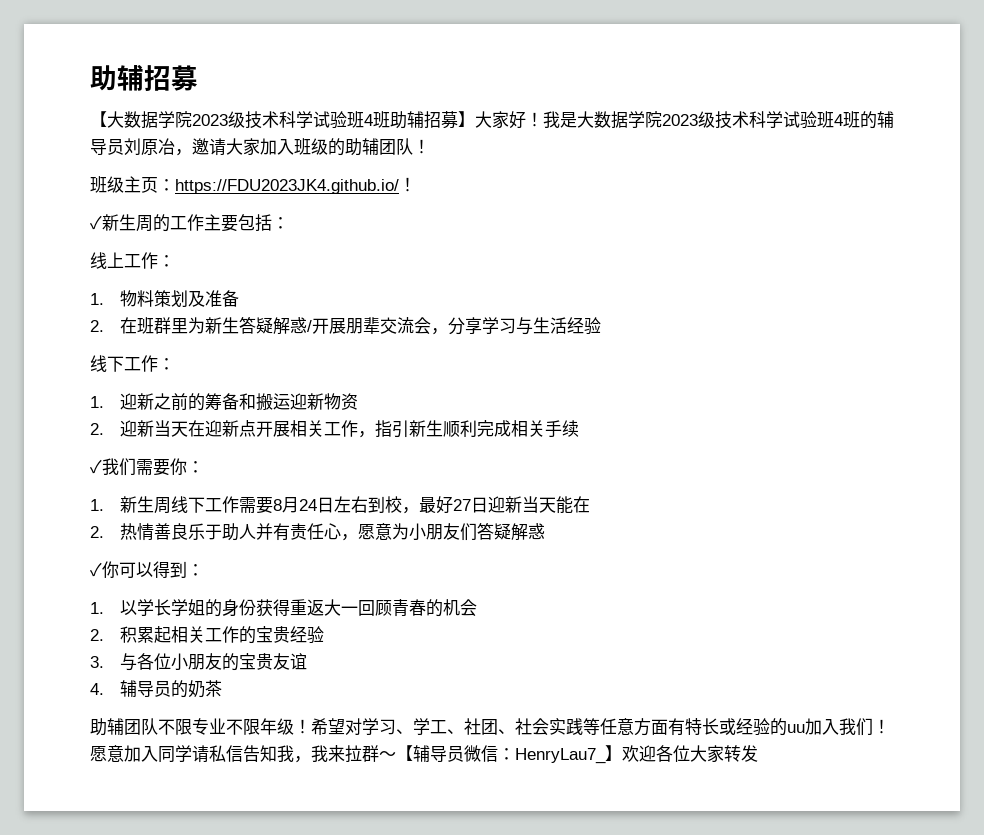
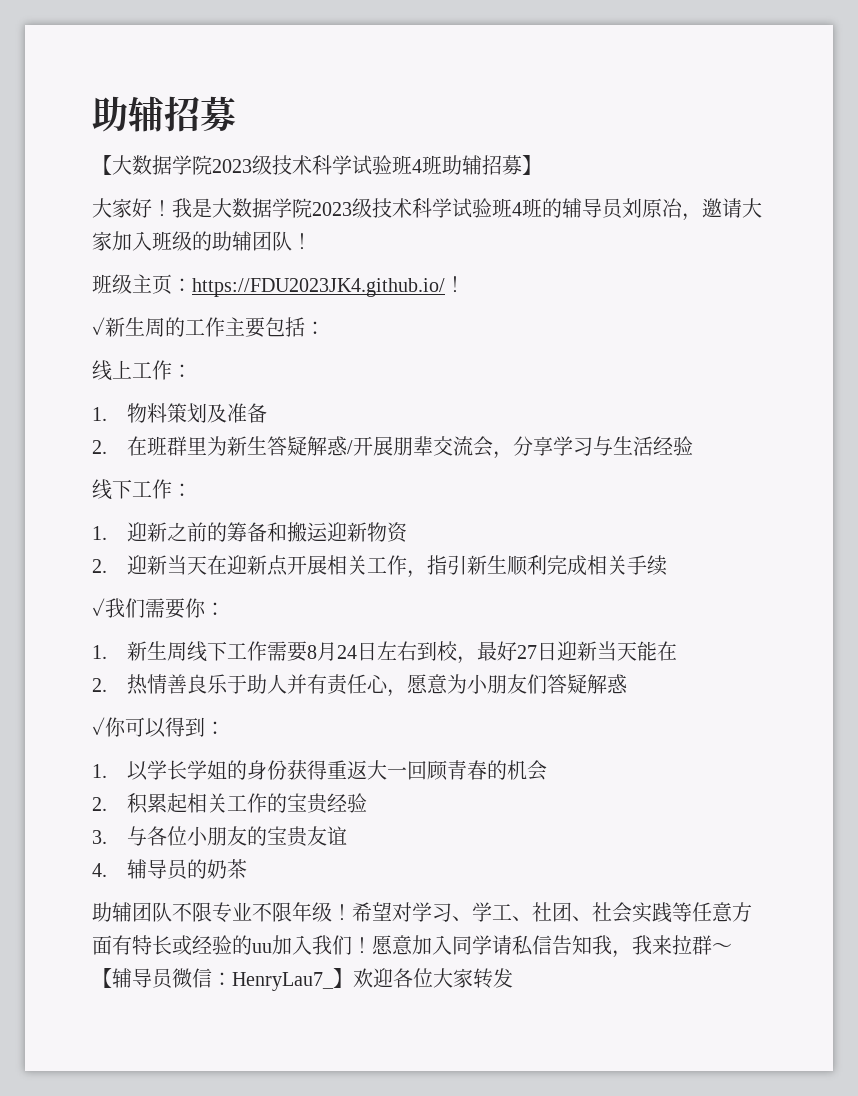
(475, 119) none -> (542, 165) //

